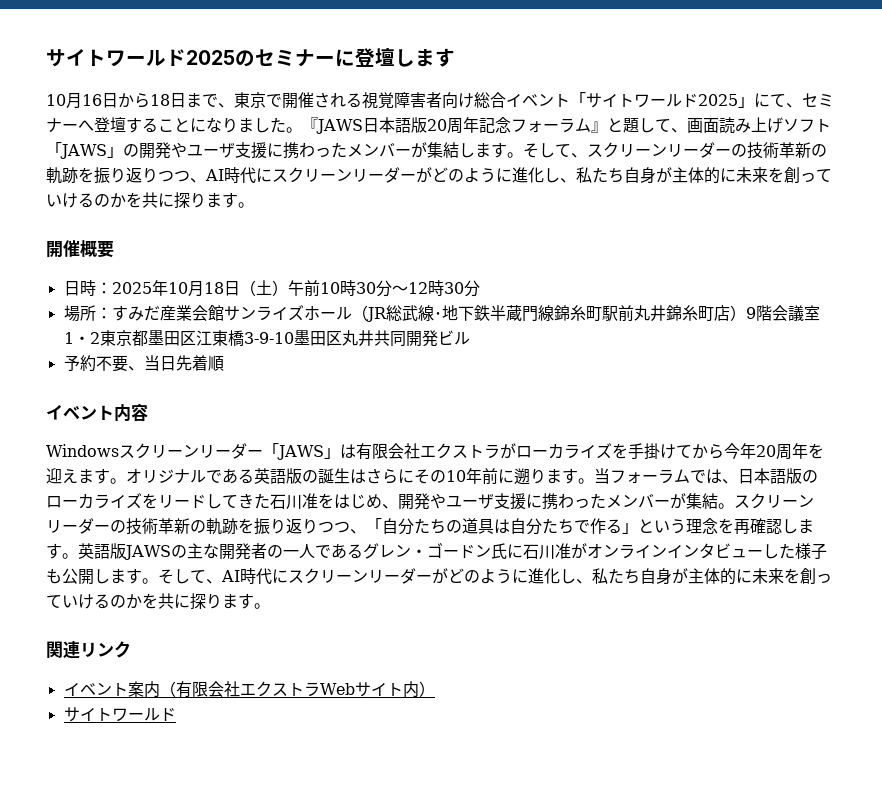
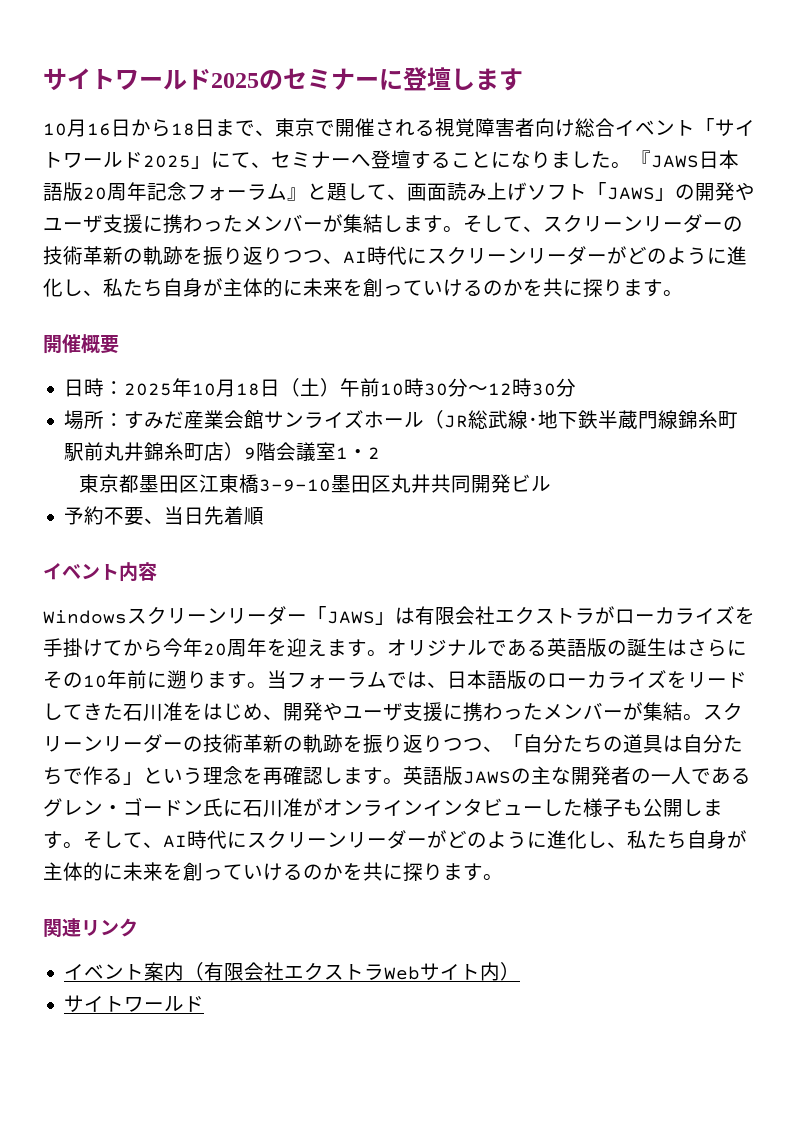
(100, 338) none -> (381, 453) //

